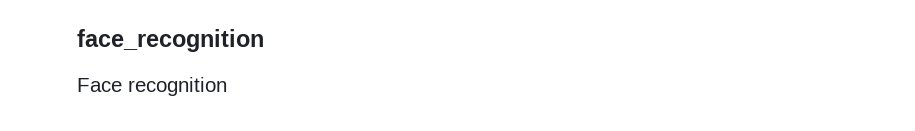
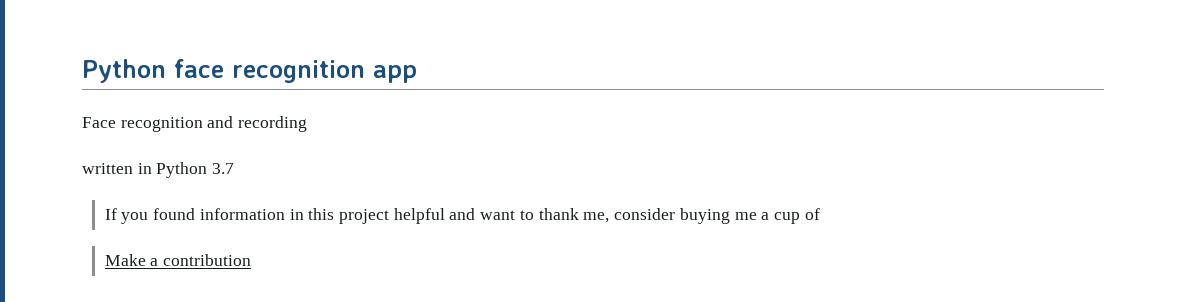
[77,29,264,52] [77,77,227,96] face_recognition // Face recognition -> [82,59,417,83] [82,116,308,132] [82,162,235,178] [104,208,820,224] [104,254,252,266] Python face recognition app // Face recognition and recording // written in Python 3.7 // If you found information in this project helpful and want to thank me, consider buying me a cup of // Make a contribution

